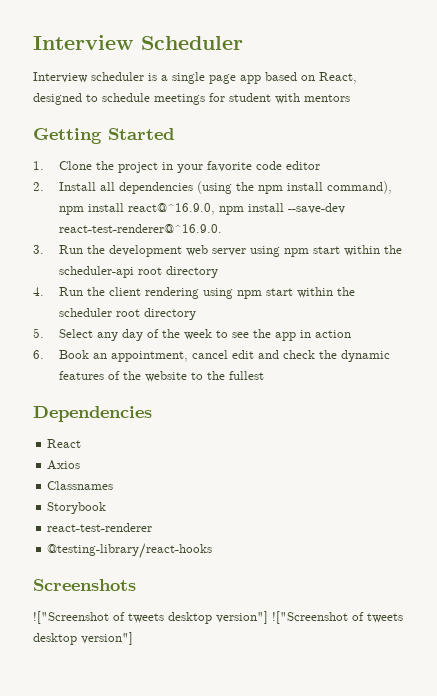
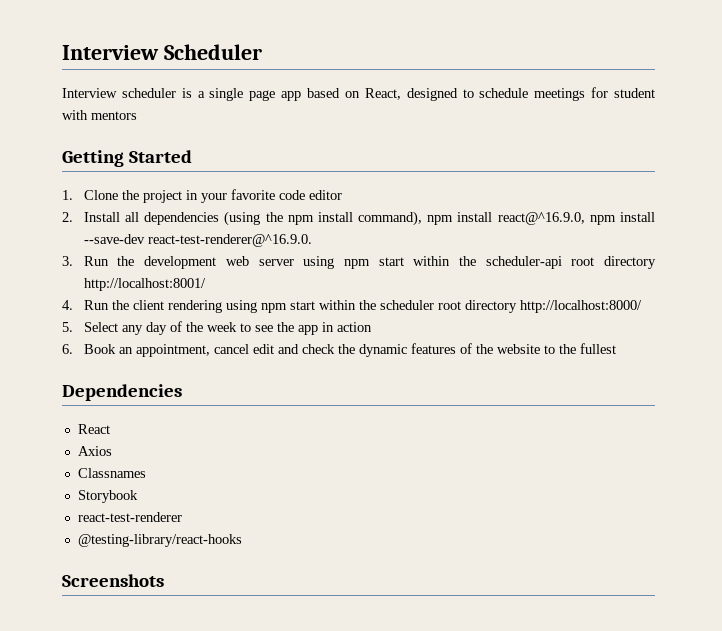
(218, 272) none -> [83,278,206,291] http://localhost:8001/
(196, 314) none -> [519,300,642,313] http://localhost:8000/
[33,611,403,624] [33,632,133,645] // !["Screenshot of tweets desktop version"] !["Screenshot of tweets desktop version"] -> (164, 580) none

